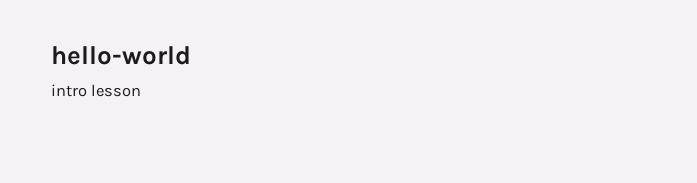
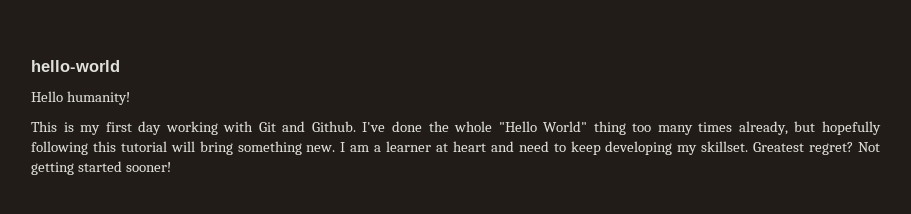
[51,84,142,97] intro lesson -> [31,91,130,105] [31,121,881,135] [31,141,880,155] [31,161,171,175] Hello humanity! // This is my first day working with Git and Github. I've done the whole "Hello World" thing too many times already, but hopefully following this tutorial will bring something new. I am a learner at heart and need to keep developing my skillset. Greatest regret? Not getting started sooner!

